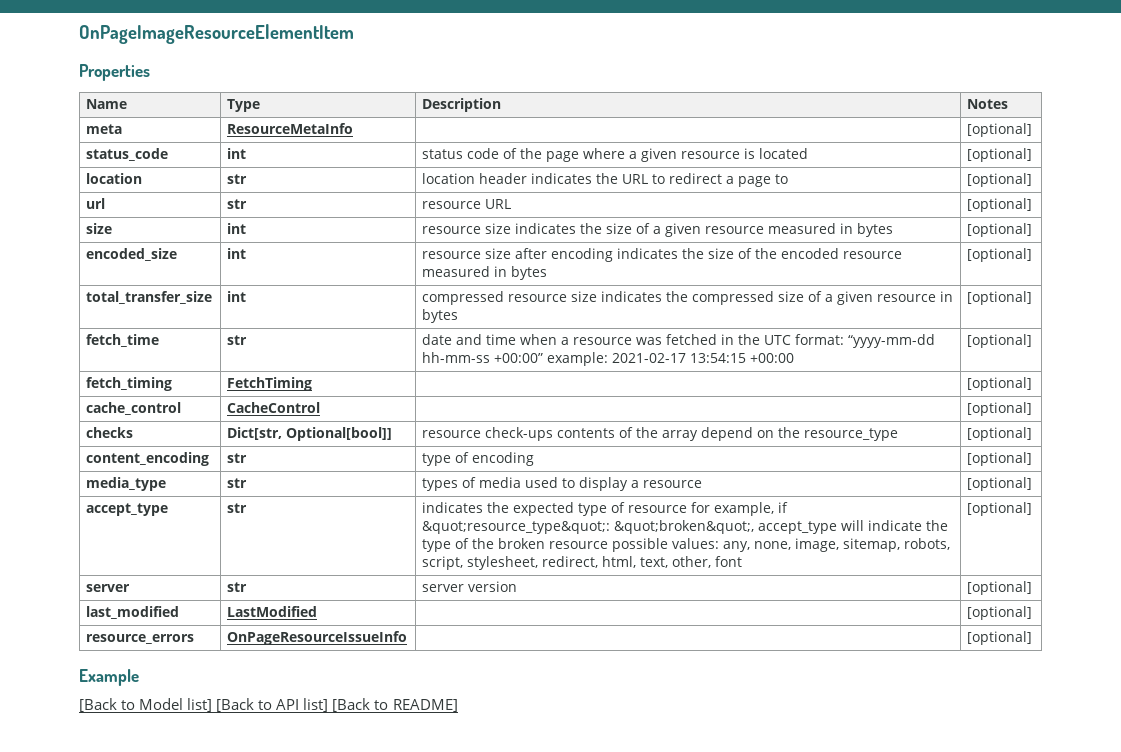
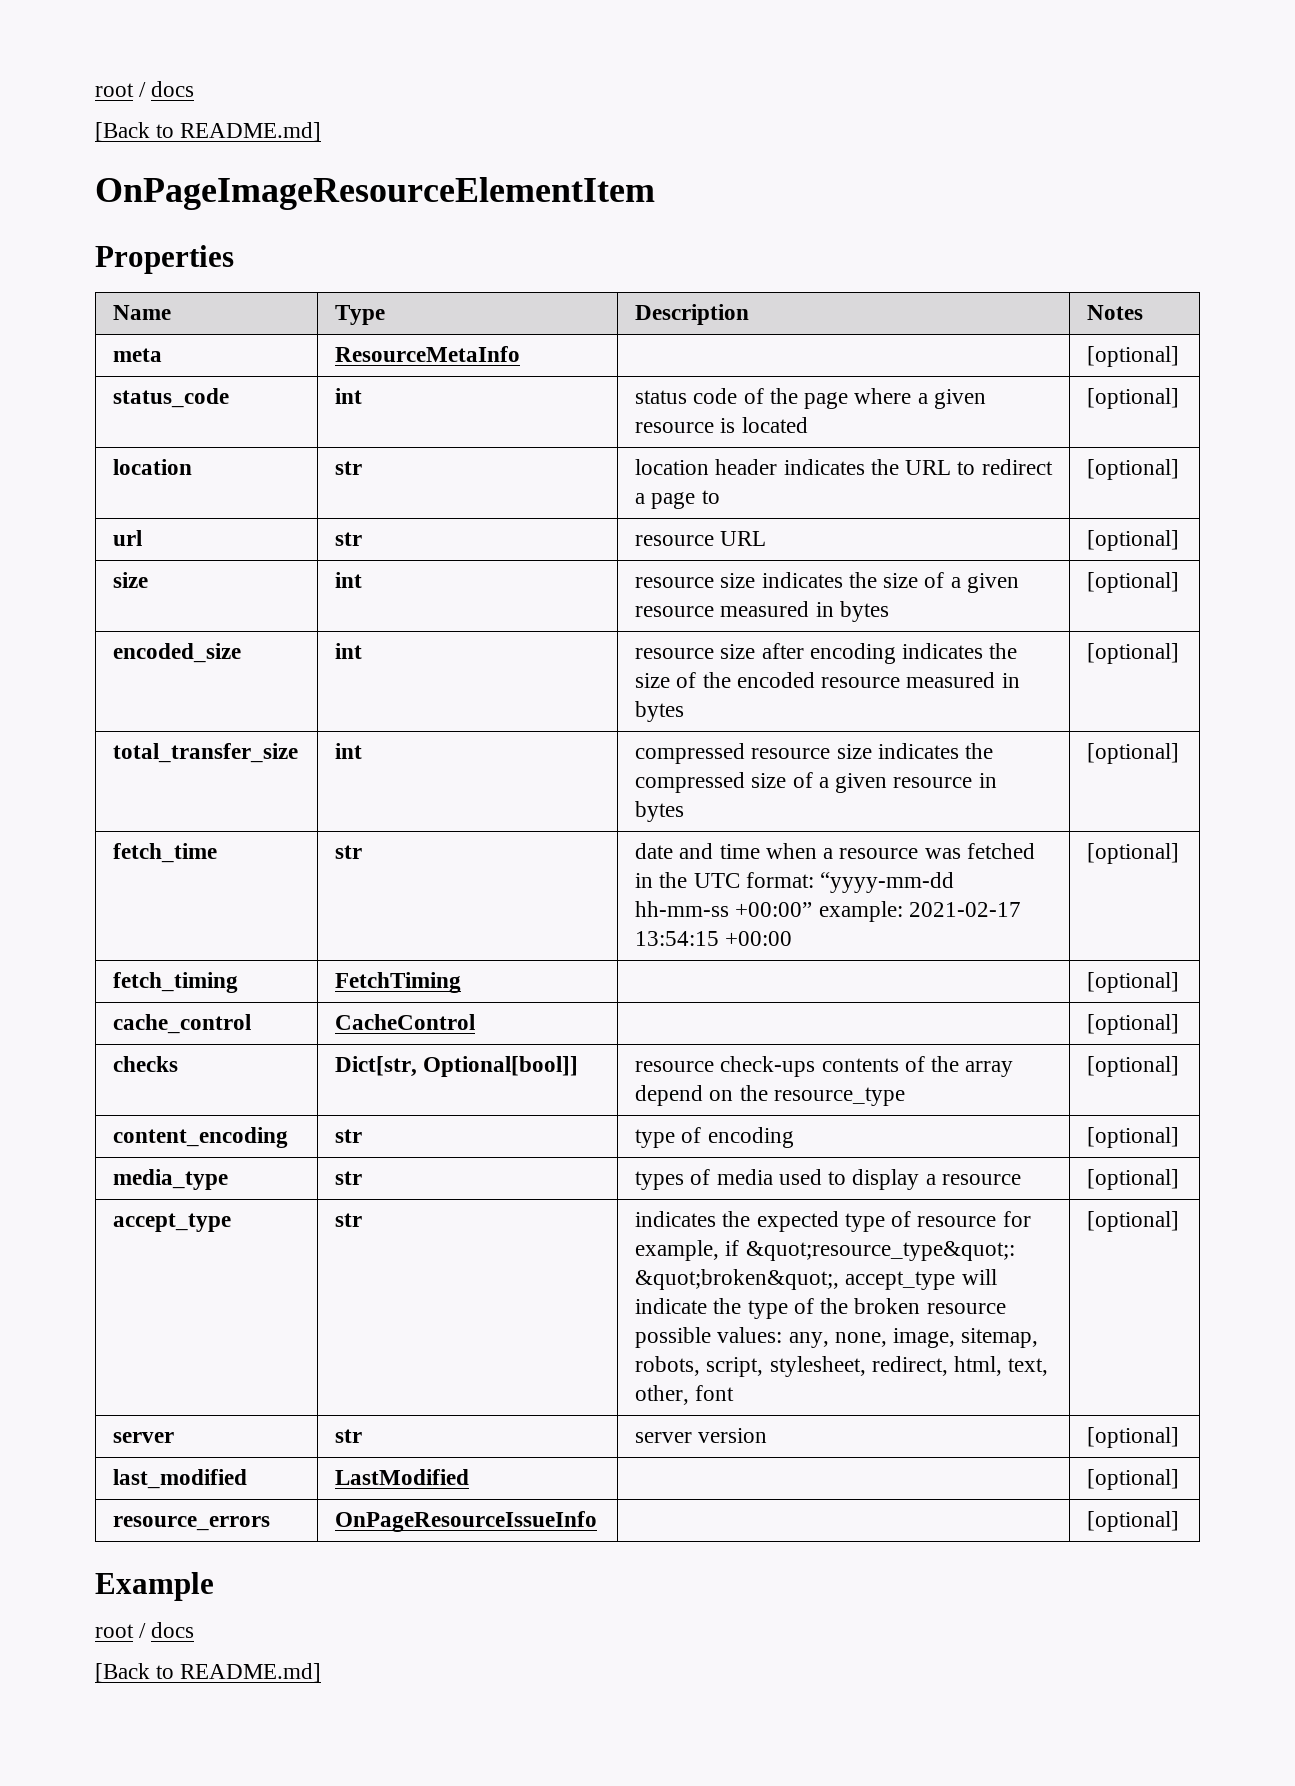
(79, 34) none -> [95,81,195,97] [95,122,322,142] root / docs // [Back to README.md] //
[79,698,458,712] // [Back to Model list] [Back to API list] [Back to README] -> [95,1622,195,1638] [95,1663,322,1683] // root / docs // [Back to README.md]

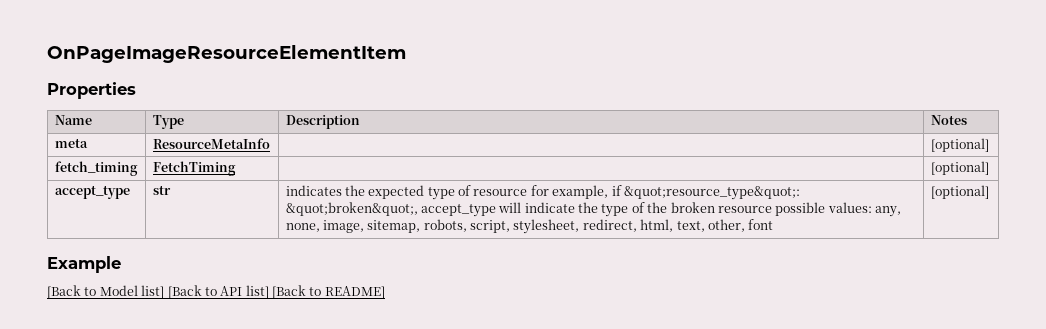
[95,81,195,97] [95,122,322,142] root / docs // [Back to README.md] // -> (47, 54) none
[113,388,230,408] [335,388,363,404] [635,388,986,409] [635,417,808,433] [1087,388,1180,409] [113,459,193,475] [335,461,363,475] [635,459,1053,475] [635,490,720,509] [1087,459,1180,480] [113,530,143,546] [335,532,363,546] [635,531,767,546] [1087,530,1180,551] [113,572,149,588] [335,572,363,588] [635,572,1019,593] [635,601,889,622] [1087,572,1180,593] [113,643,242,663] [335,643,363,659] [635,643,1018,664] [635,672,1020,688] [635,701,685,722] [1087,643,1180,664] [113,743,299,763] [335,743,363,759] [635,743,994,764] [635,772,997,793] [635,801,685,822] [1087,743,1180,764] [113,843,218,863] [335,845,363,859] [635,843,1035,859] [635,872,955,893] [635,901,1021,922] [635,931,793,946] [1087,843,1180,864] [113,972,239,993] [335,972,462,993] [1087,972,1180,993] [113,1014,252,1034] [335,1014,476,1030] [1087,1014,1180,1035] [113,1056,179,1072] [335,1056,579,1077] [635,1056,1014,1077] [635,1085,905,1106] [1087,1056,1180,1077] [113,1127,289,1148] [335,1129,363,1143] [635,1127,794,1148] [1087,1127,1180,1148] [113,1169,229,1190] [335,1171,363,1185] [635,1169,1021,1190] status_code | int | status code of the page where a given resource is located | [optional] // location | str | location header indicates the URL to redirect a page to | [optional] // url | str | resource URL | [optional] // size | int | resource size indicates the size of a given resource measured in bytes | [optional] // encoded_size | int | resource size after encoding indicates the size of the encoded resource measured in bytes | [optional] // total_transfer_size | int | compressed resource size indicates the compressed size of a given resource in bytes | [optional] // fetch_time | str | date and time when a resource was fetched in the UTC format: “yyyy-mm-dd hh-mm-ss +00:00” example: 2021-02-17 13:54:15 +00:00 | [optional] // fetch_timing | FetchTiming | | [optional] // cache_control | CacheControl | | [optional] // checks | Dict[str, Optional[bool]] | resource check-ups contents of the array depend on the resource_type | [optional] // content_encoding | str | type of encoding | [optional] // media_type | str | types of media used to display a resource -> [54,161,138,176] [152,161,236,176] fetch_timing | FetchTiming |
[113,1432,175,1443] [335,1429,363,1443] [635,1428,768,1443] [1087,1427,1180,1448] [113,1469,248,1489] [335,1469,470,1485] [1087,1469,1180,1490] [113,1516,271,1531] [335,1511,598,1532] [1087,1511,1180,1532] [95,1572,214,1601] [95,1622,195,1638] [95,1663,322,1683] // server | str | server version | [optional] // last_modified | LastModified | | [optional] // resource_errors | OnPageResourceIssueInfo | | [optional] // Example // root / docs // [Back to README.md] -> [47,256,121,273] [47,285,385,299] // Example // [Back to Model list] [Back to API list] [Back to README]

